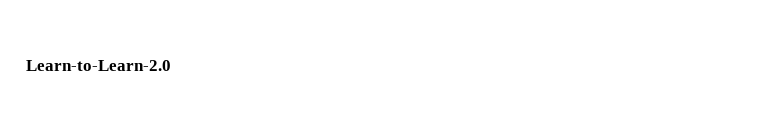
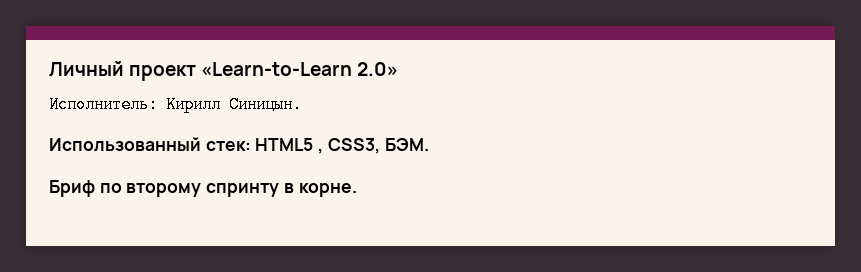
[26,60,171,71] Learn-to-Learn-2.0 -> [49,61,399,81] [49,96,302,113] [49,137,429,154] [49,180,357,197] Личный проект «Learn-to-Learn 2.0» // Исполнитель: Кирилл Синицын. // Использованный стек: HTML5 , CSS3, БЭМ. // Бриф по второму спринту в корне.

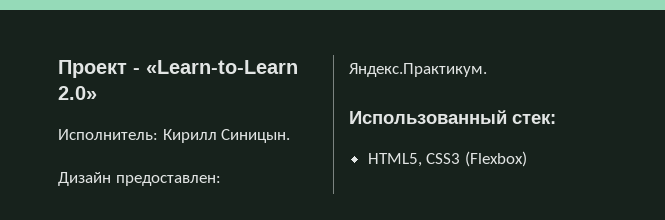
[49,61,197,81] Личный проект -> [58,60,140,78] Проект -
(302, 104) none -> [58,172,221,186] [349,63,487,77] // Дизайн предоставлен: Яндекс.Практикум.
[255,138,429,154] [49,180,357,197] HTML5 , CSS3, БЭМ. // Бриф по второму спринту в корне. -> [367,151,527,167] // HTML5, CSS3 (Flexbox)

